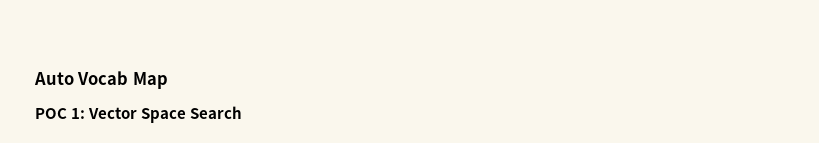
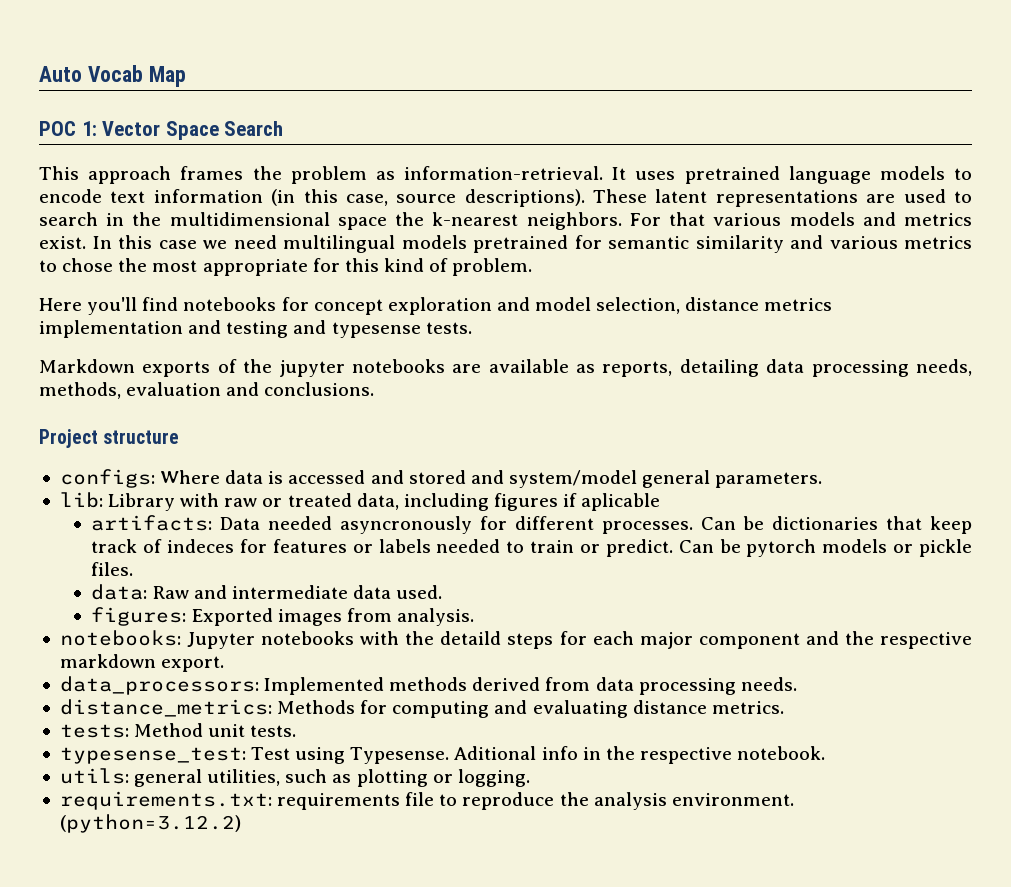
(243, 112) none -> [39,166,972,184] [39,189,972,207] [39,212,973,230] [39,235,972,253] [39,258,533,276] [39,297,833,315] [39,320,472,338] [39,359,972,377] [39,382,375,399] [39,429,180,448] [59,469,823,488] [59,492,661,511] [91,515,972,534] [91,539,972,557] [91,562,134,576] [91,584,443,600] [91,607,474,626] [59,630,973,649] [59,654,225,672] [59,676,797,695] [59,699,784,718] [59,723,297,738] [59,746,826,764] [59,768,530,787] [59,791,794,810] [59,814,241,833] // This approach frames the problem as information-retrieval. It uses pretrained language models to encode text information (in this case, source descriptions). These latent representations are used to search in the multidimensional space the k-nearest neighbors. For that various models and metrics exist. In this case we need multilingual models pretrained for semantic similarity and various metrics to chose the most appropriate for this kind of problem. // Here you'll find notebooks for concept exploration and model selection, distance metrics implementation and testing and typesense tests. // Markdown exports of the jupyter notebooks are available as reports, detailing data processing needs, methods, evaluation and conclusions. // Project structure // configs: Where data is accessed and stored and system/model general parameters. // lib: Library with raw or treated data, including figures if aplicable // artifacts: Data needed asyncronously for different processes. Can be dictionaries that keep track of indeces for features or labels needed to train or predict. Can be pytorch models or pickle files. // data: Raw and intermediate data used. // figures: Exported images from analysis. // notebooks: Jupyter notebooks with the detaild steps for each major component and the respective markdown export. // data_processors: Implemented methods derived from data processing needs. // distance_metrics: Methods for computing and evaluating distance metrics. // tests: Method unit tests. // typesense_test: Test using Typesense. Aditional info in the respective notebook. // utils: general utilities, such as plotting or logging. // requirements.txt: requirements file to reproduce the analysis environment. (python=3.12.2)

